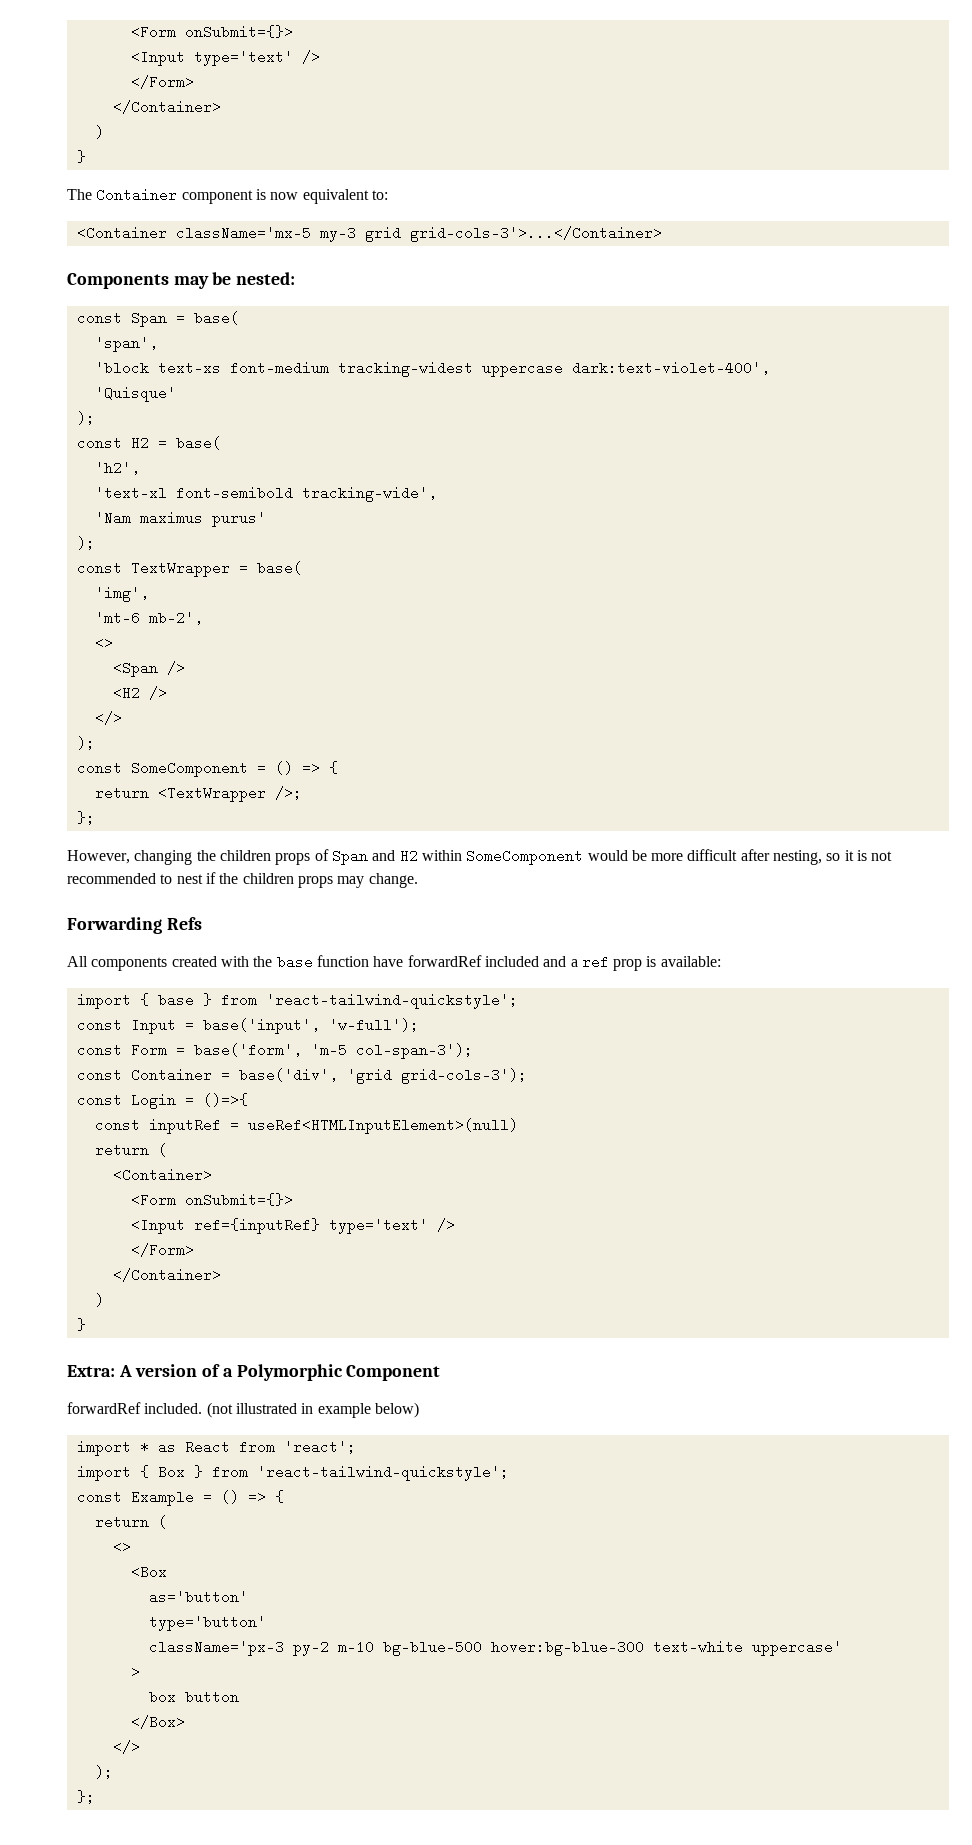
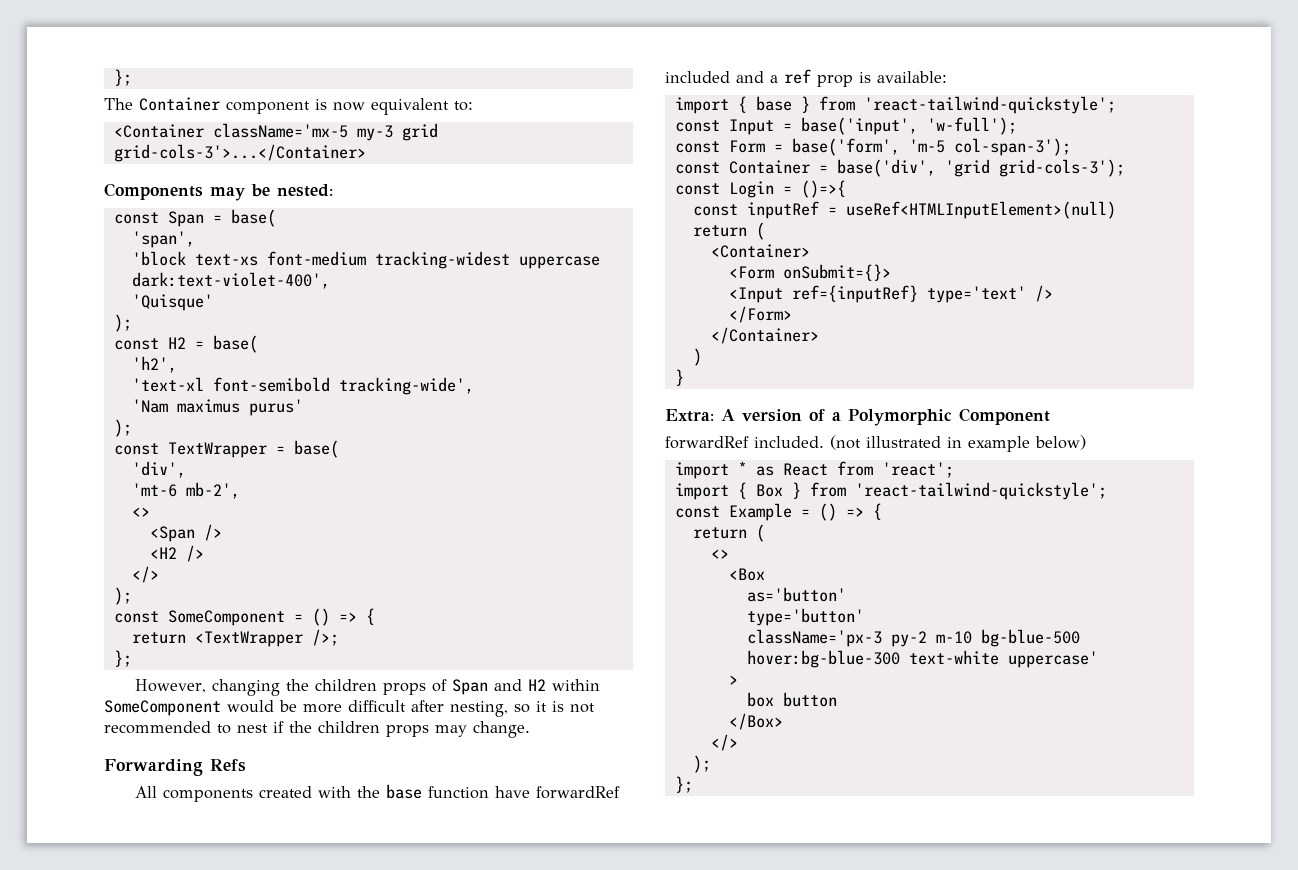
[130,25,293,39] [130,50,320,66] [130,75,194,89] [112,100,221,114] [94,125,104,139] [76,150,86,163] <Form onSubmit={}> // <Input type='text' /> // </Form> // </Container> // ) // } -> [113,69,132,86] };
[94,586,149,602] 'img', -> [131,461,186,478] 'div',

